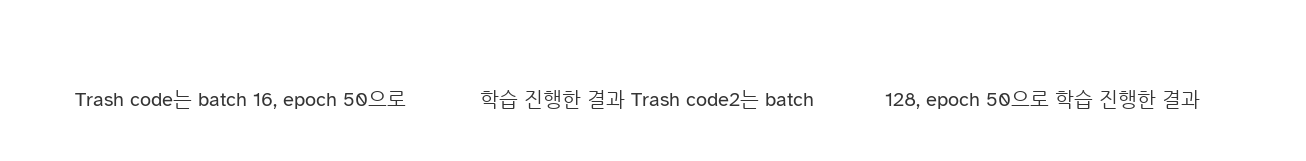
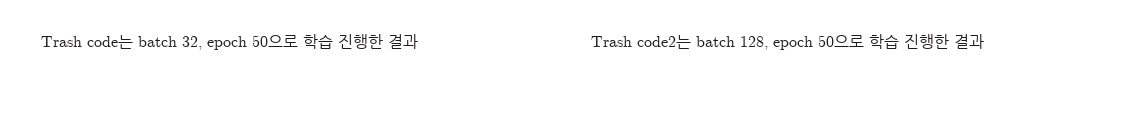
[253,89,625,109] 16, epoch 50으로 학습 진행한 결과 -> [182,34,418,50] 32, epoch 50으로 학습 진행한 결과 //

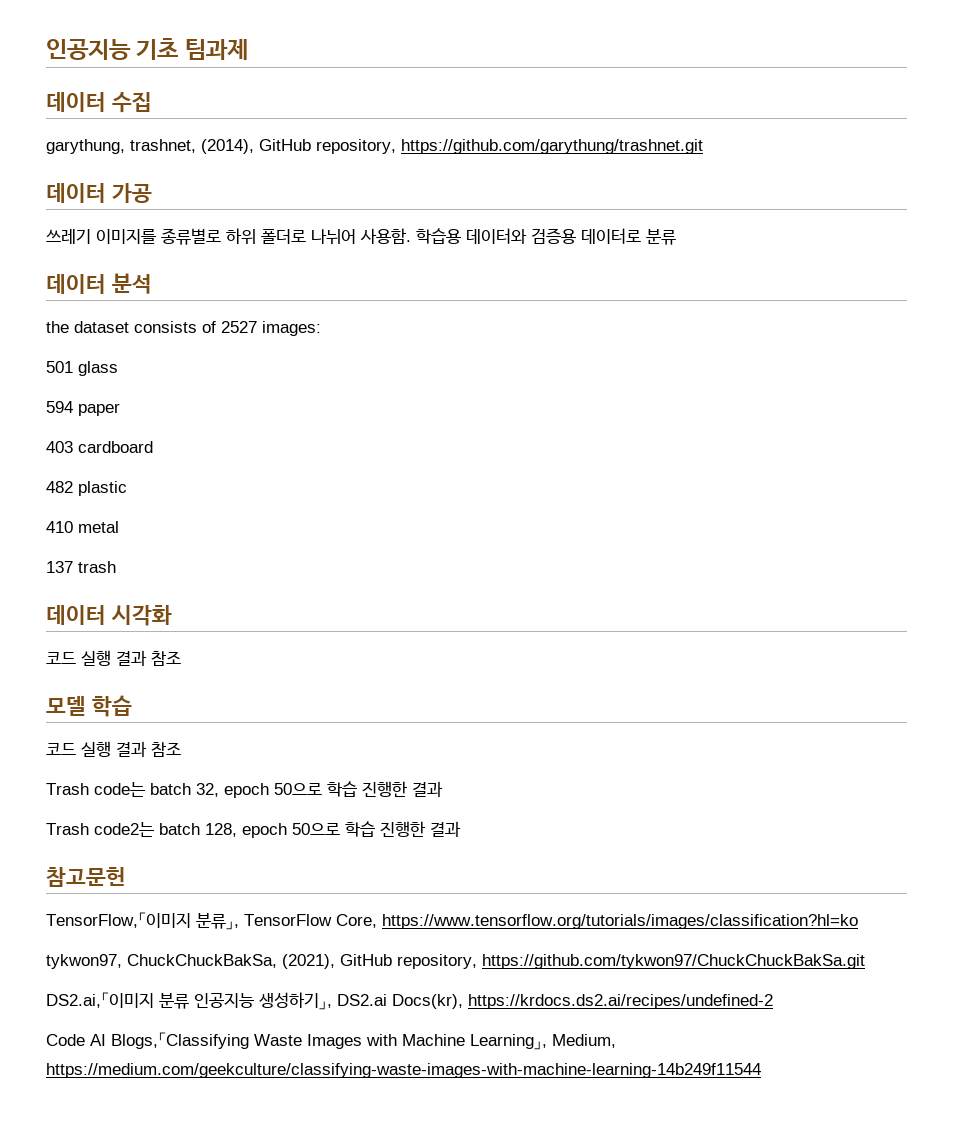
(41, 41) none -> [46,38,248,60] [46,92,152,113] [46,139,703,154] [46,183,152,203] [46,228,676,245] [46,273,152,294] [46,321,321,336] [46,361,118,376] [46,401,120,416] [46,441,153,453] [46,481,127,496] [46,521,119,533] [46,561,116,573] [46,605,172,626] [46,650,181,666] [46,695,132,717] [46,741,181,757] 인공지능 기초 팀과제 // 데이터 수집 // garythung, trashnet, (2014), GitHub repository, https://github.com/garythung/trashnet.git // 데이터 가공 // 쓰레기 이미지를 종류별로 하위 폴더로 나뉘어 사용함. 학습용 데이터와 검증용 데이터로 분류 // 데이터 분석 // the dataset consists of 2527 images: // 501 glass // 594 paper // 403 cardboard // 482 plastic // 410 metal // 137 trash // 데이터 시각화 // 코드 실행 결과 참조 // 모델 학습 // 코드 실행 결과 참조 //
(984, 41) none -> [46,867,126,887] [46,912,858,930] [46,954,865,969] [46,992,773,1010] [46,1032,616,1050] [46,1063,761,1078] // 참고문헌 // TensorFlow,「이미지 분류」, TensorFlow Core, https://www.tensorflow.org/tutorials/images/classification?hl=ko // tykwon97, ChuckChuckBakSa, (2021), GitHub repository, https://github.com/tykwon97/ChuckChuckBakSa.git // DS2.ai,「이미지 분류 인공지능 생성하기」, DS2.ai Docs(kr), https://krdocs.ds2.ai/recipes/undefined-2 // Code AI Blogs,「Classifying Waste Images with Machine Learning」, Medium, https://medium.com/geekculture/classifying-waste-images-with-machine-learning-14b249f11544

